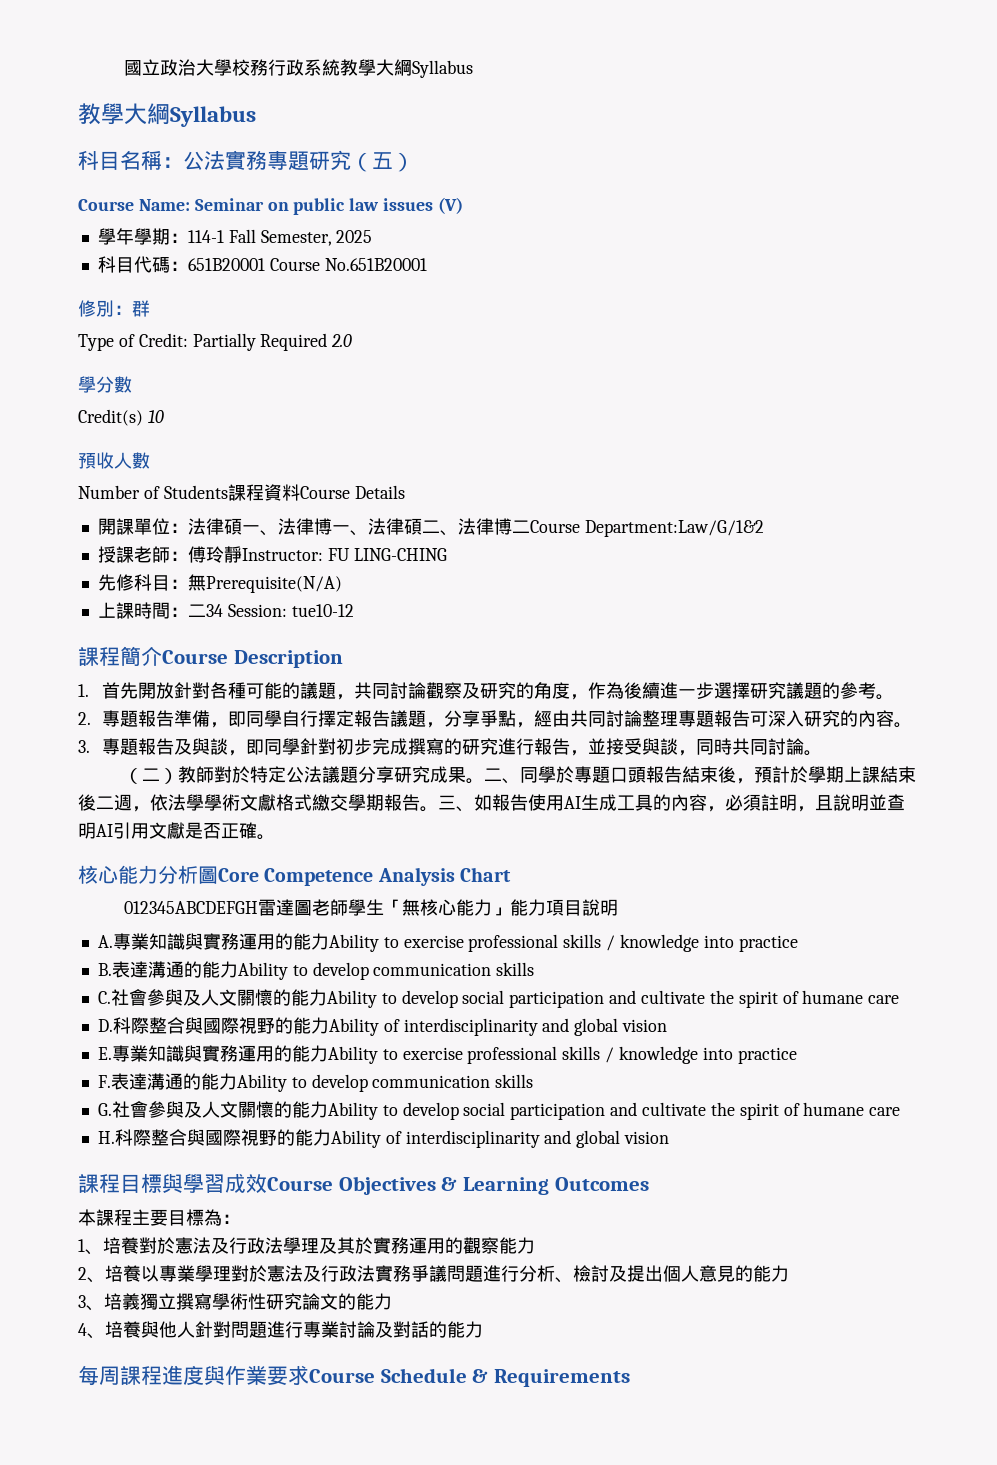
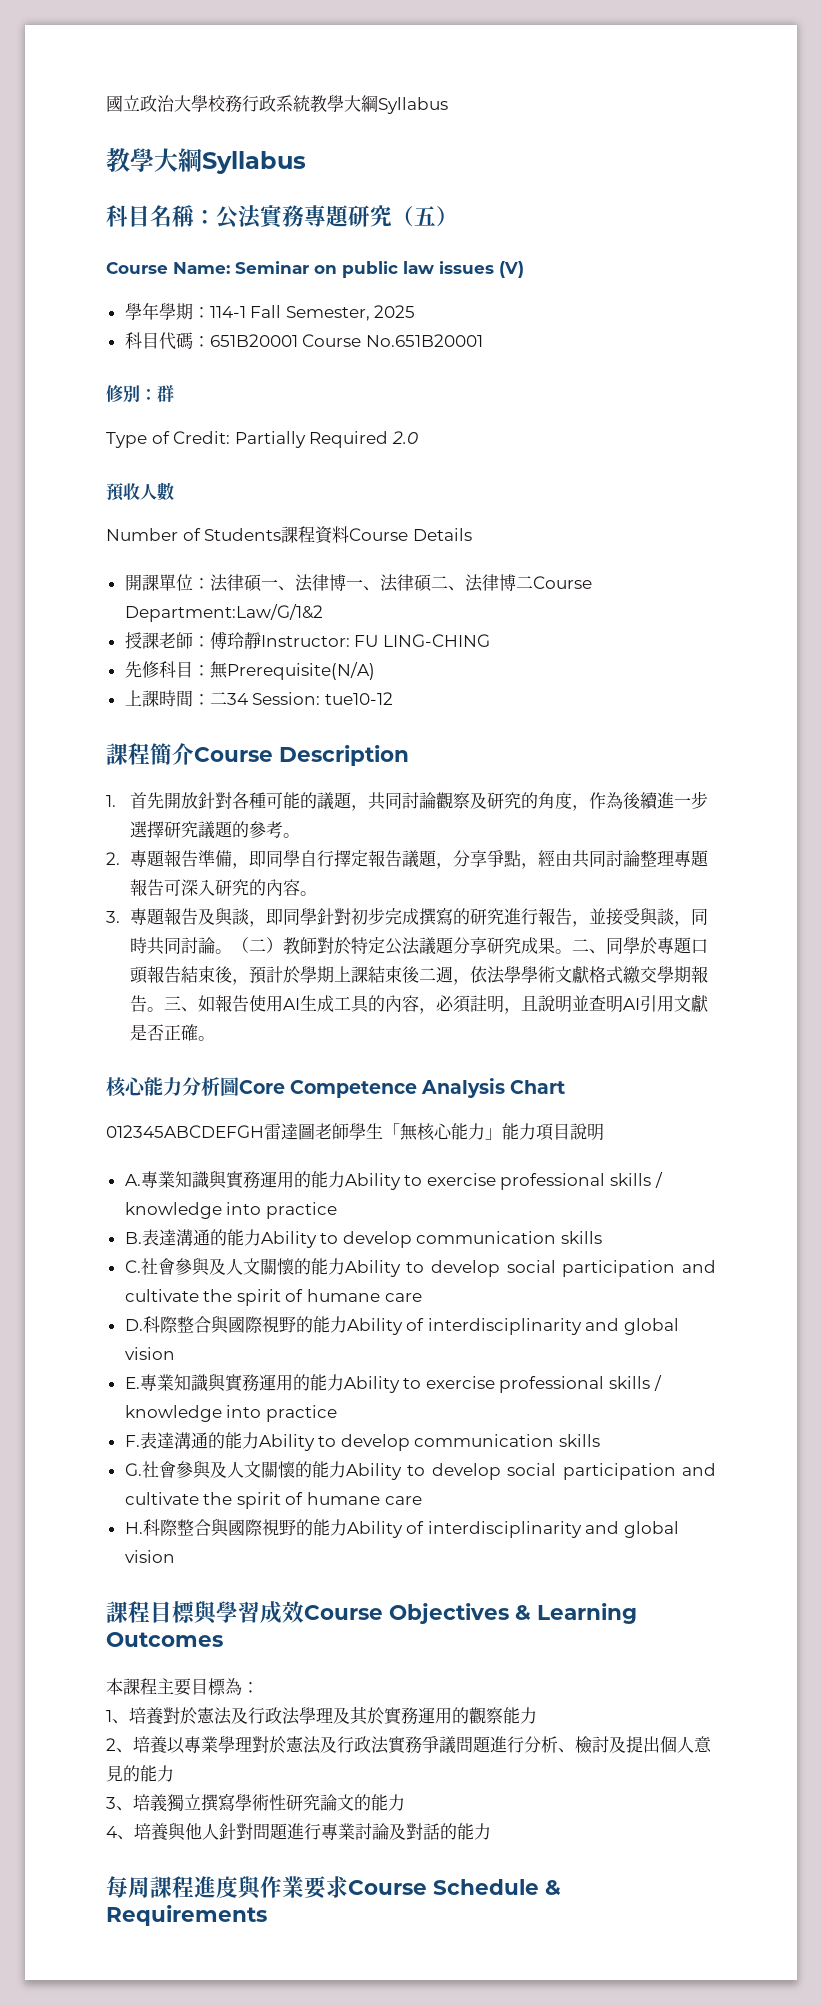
[78,376,132,393] [78,409,164,426] // 學分數 // Credit(s) 10 -> (418, 437) none
(823, 753) // -> (232, 951) none

